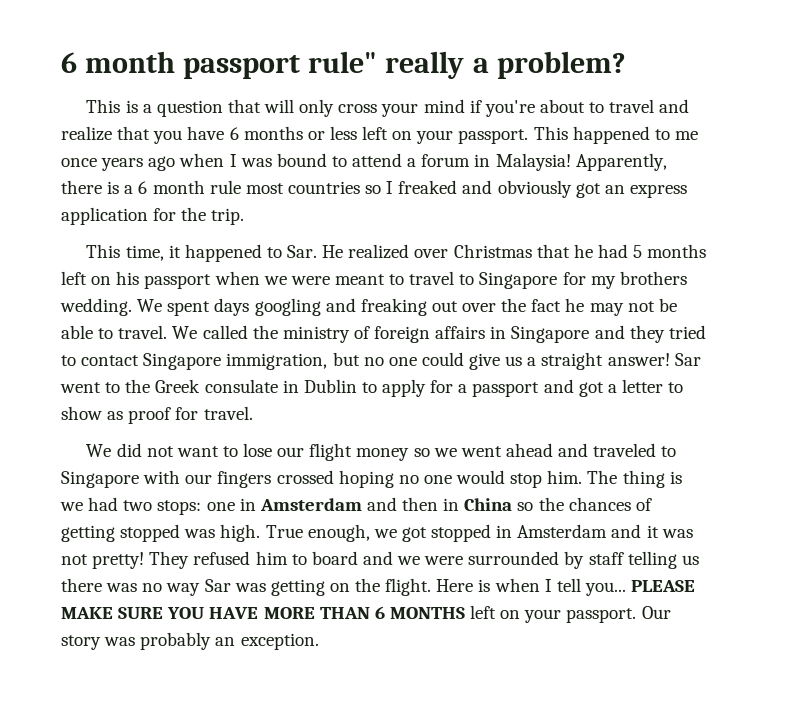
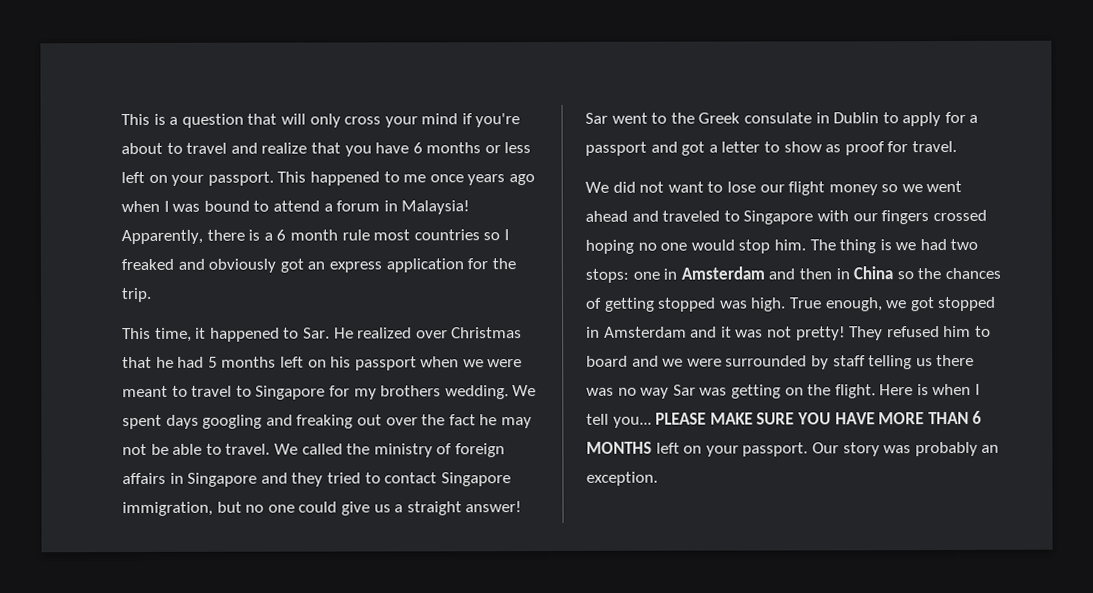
[61,51,626,79] 6 month passport rule" really a problem? // -> (121, 119) none

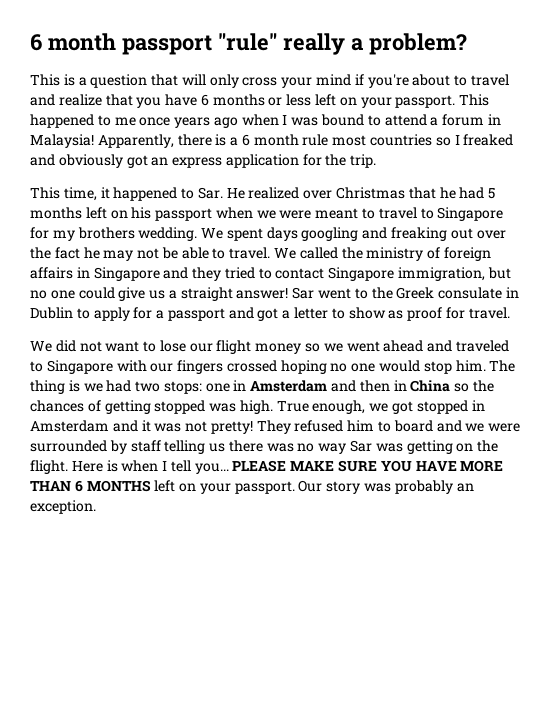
(121, 119) none -> [30,33,467,55] 6 month passport "rule" really a problem? //

